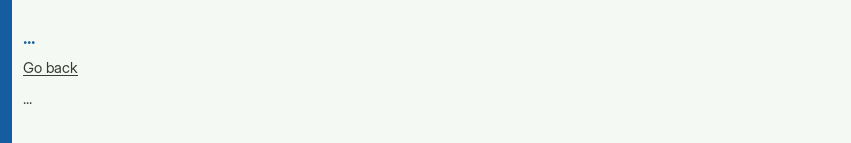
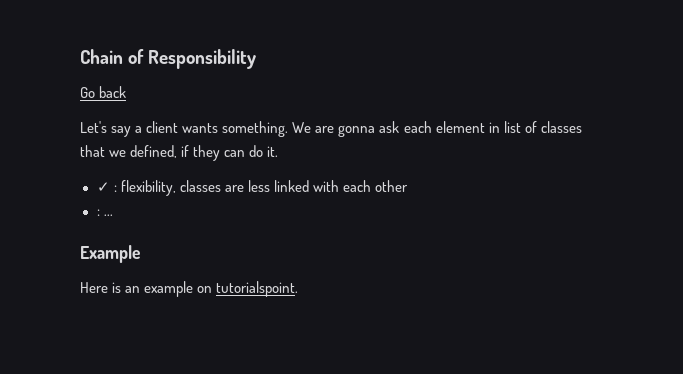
[23,41,35,44] ... -> [80,49,257,69] Chain of Responsibility
[23,102,32,104] ... -> [80,121,582,137] [80,145,279,161] [96,180,408,196] [96,209,113,216] [80,245,140,263] [80,281,299,297] Let's say a client wants something. We are gonna ask each element in list of classes that we defined, if they can do it. // ✓ : flexibility, classes are less linked with each other // : ... // Example // Here is an example on tutorialspoint.

